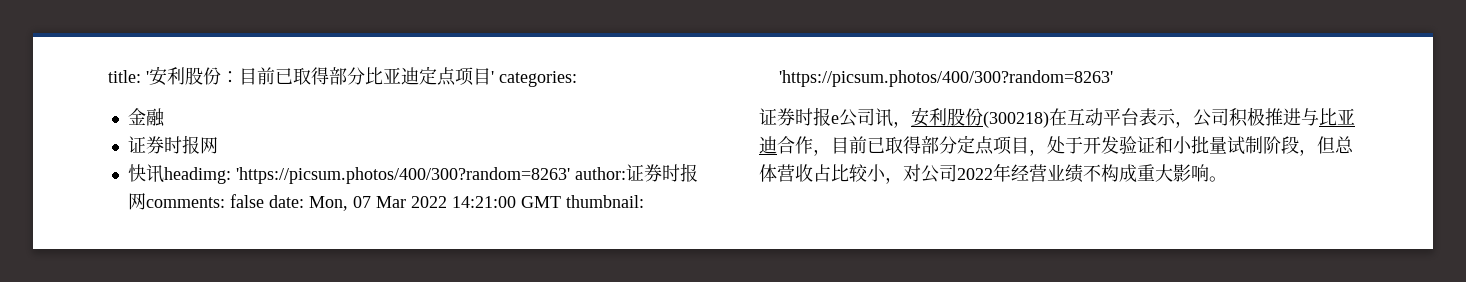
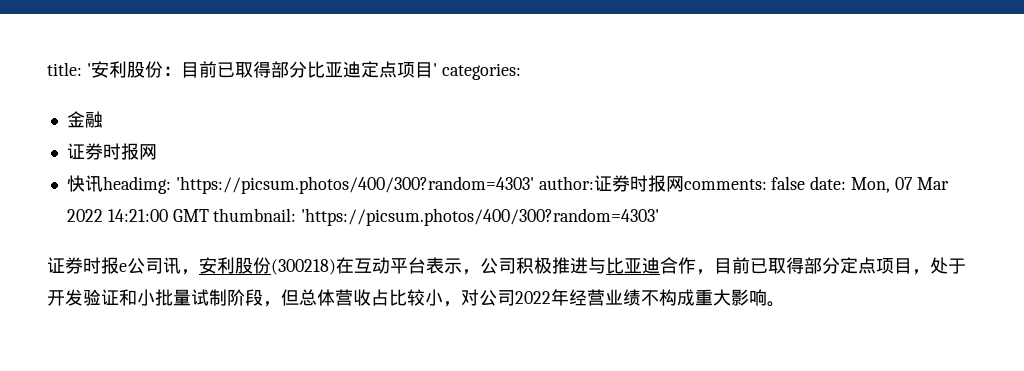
[235,167,570,184] 'https://picsum.photos/400/300?random=8263' -> [175,176,534,194] 'https://picsum.photos/400/300?random=4303'
[778,70,1113,87] 'https://picsum.photos/400/300?random=8263' -> [301,208,660,226] 'https://picsum.photos/400/300?random=4303'

